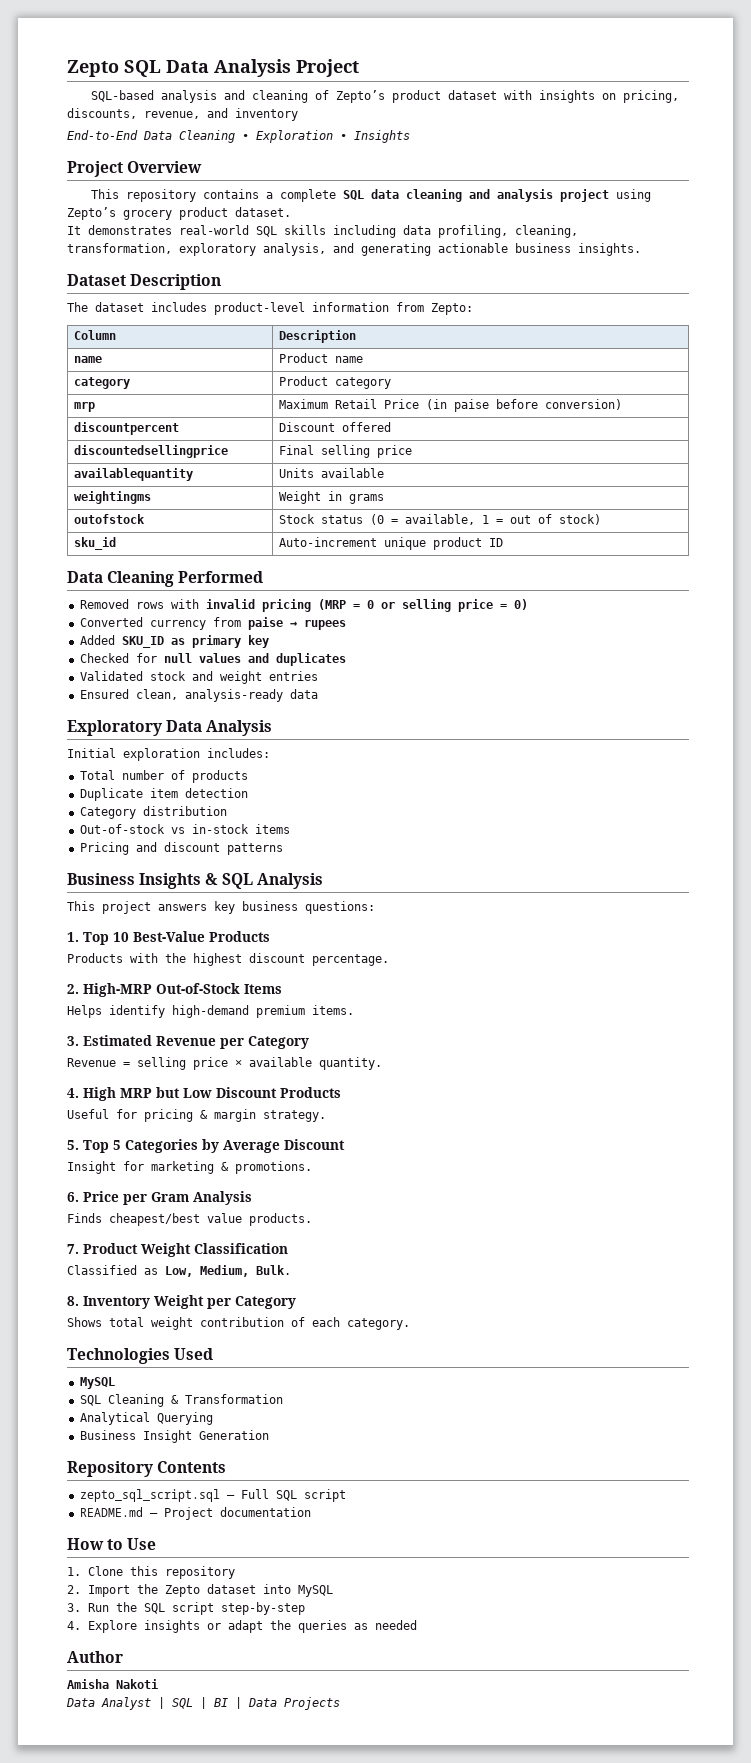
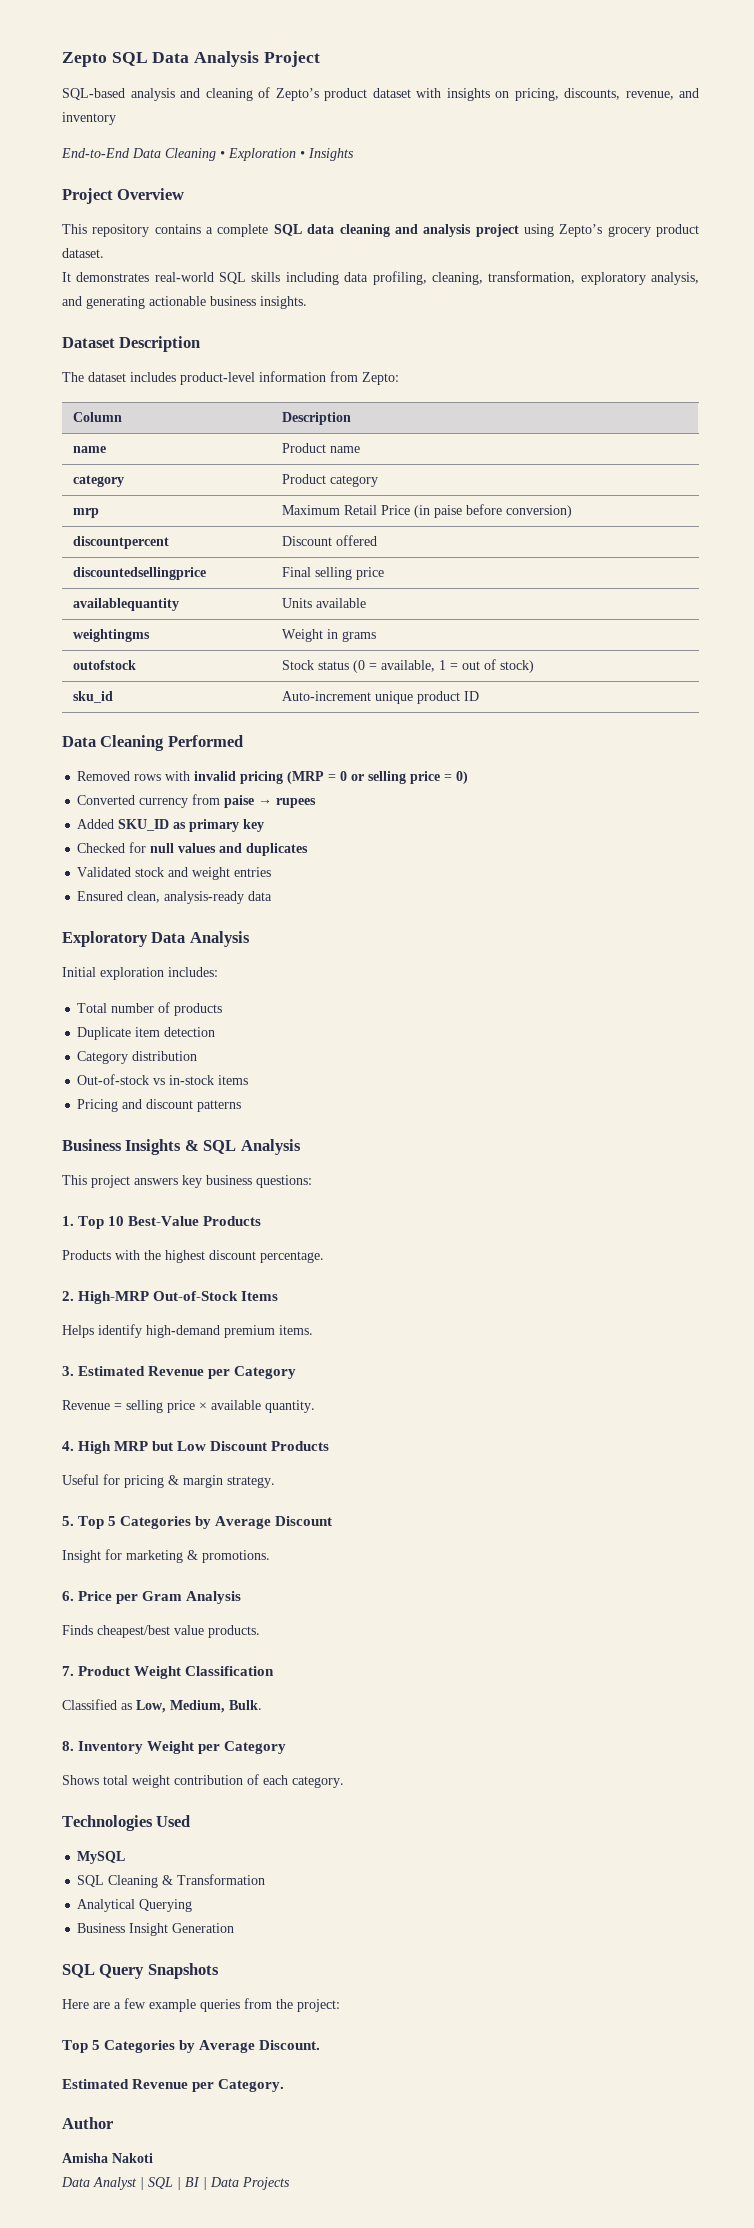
[67,1461,227,1477] [79,1489,346,1502] [79,1507,311,1520] [67,1538,157,1550] [67,1566,235,1579] [67,1584,333,1597] [67,1602,305,1615] [67,1620,417,1633] Repository Contents // zepto_sql_script.sql — Full SQL script // README.md — Project documentation // How to Use // 1. Clone this repository // 2. Import the Zepto dataset into MySQL // 3. Run the SQL script step-by-step // 4. Explore insights or adapt the queries as needed -> [62,1963,219,1979] [62,1998,340,2012] [62,2040,321,2053] [62,2079,285,2092] SQL Query Snapshots // Here are a few example queries from the project: // Top 5 Categories by Average Discount. // Estimated Revenue per Category.

